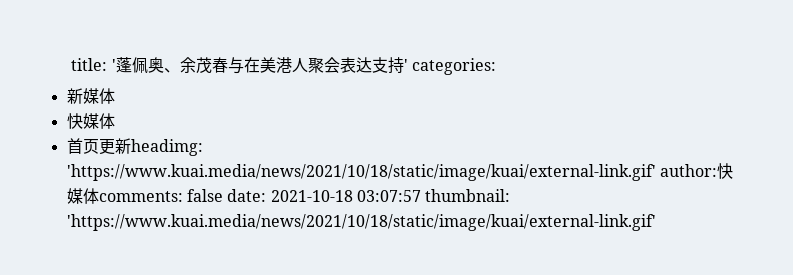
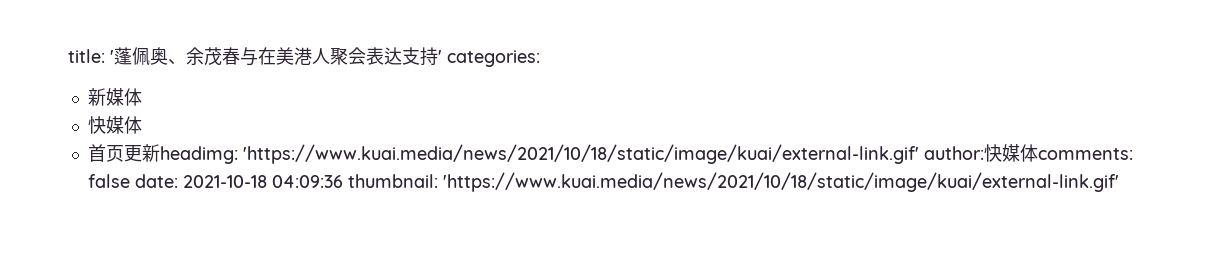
[356,190,421,202] 03:07:57 -> [271,175,343,188] 04:09:36

